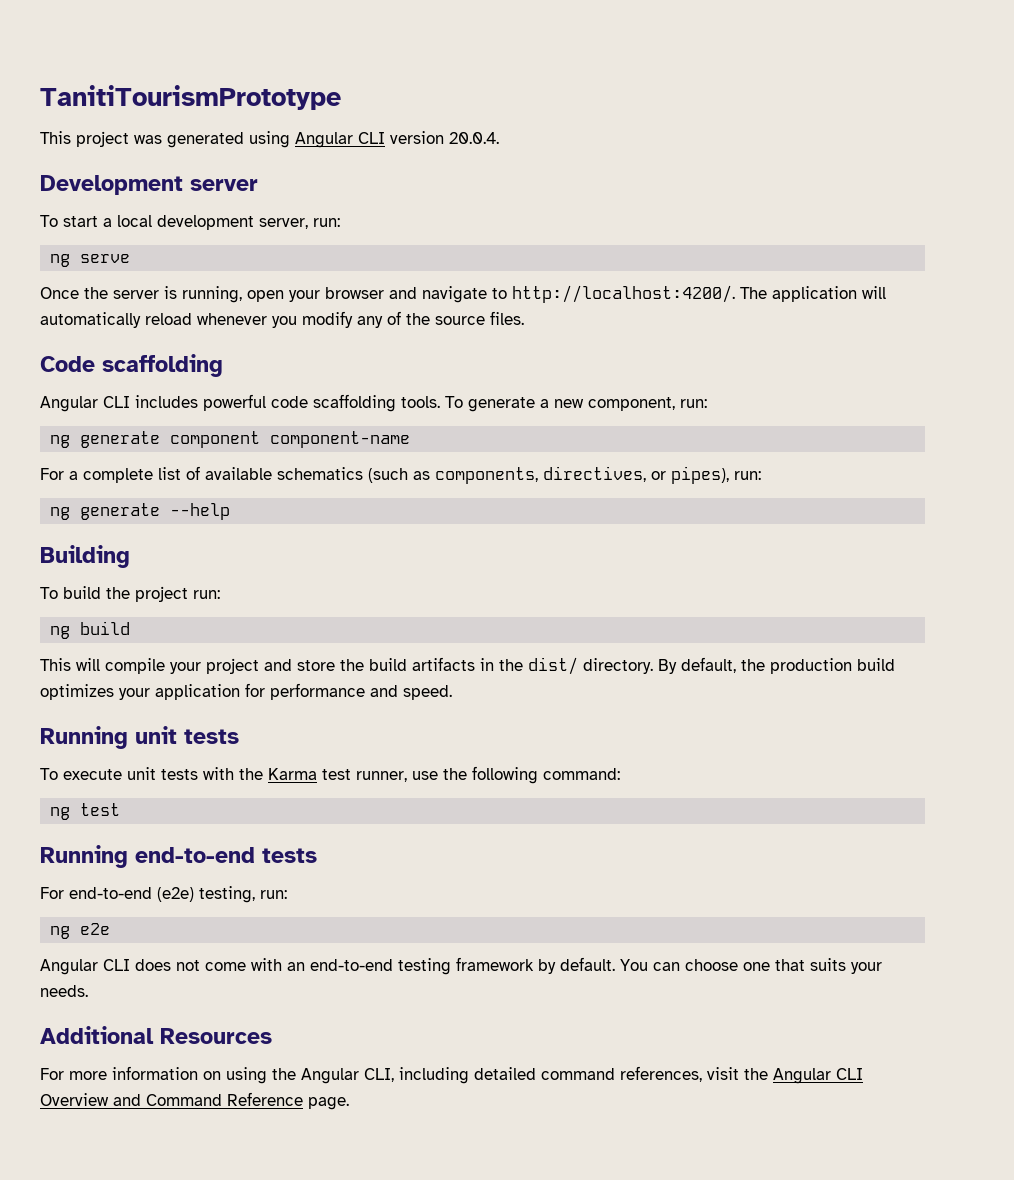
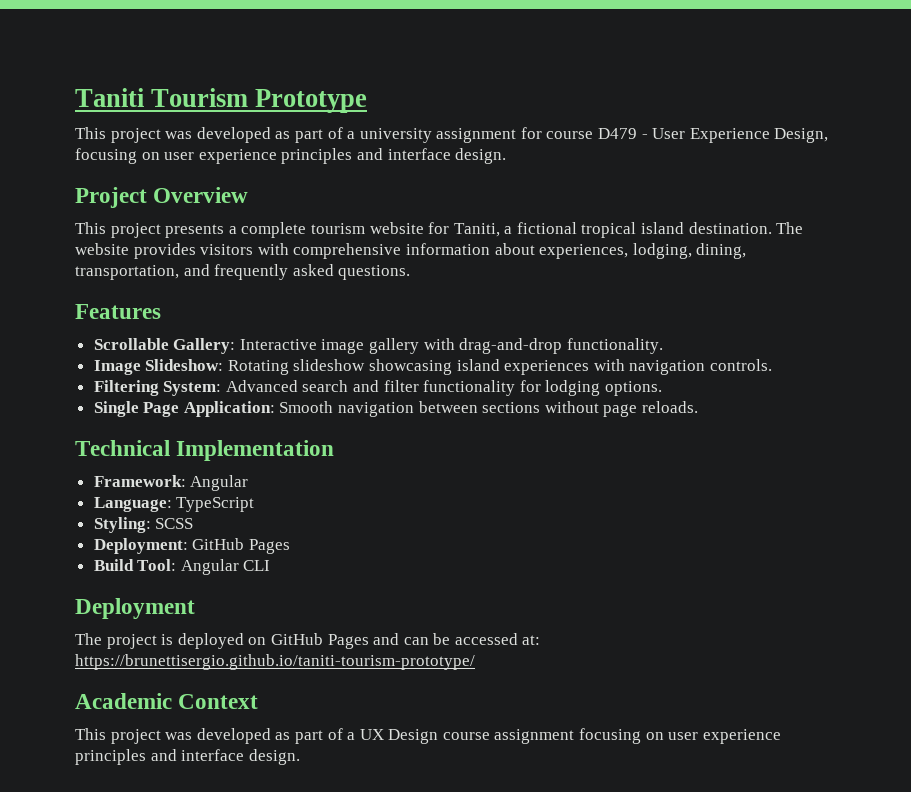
[40,85,341,110] [40,131,499,148] [40,175,258,195] [40,215,340,230] [50,254,131,267] [40,285,886,303] [40,311,524,328] [40,354,223,377] [40,394,707,412] [50,431,411,448] [40,466,761,484] [50,503,231,520] [40,545,130,568] [40,586,220,602] [50,621,131,639] [40,657,895,675] [40,683,452,700] [40,726,239,749] [40,766,620,784] [50,803,121,820] [40,845,317,868] [40,886,287,903] [50,923,111,939] [40,957,882,975] [40,985,88,997] [40,1026,272,1044] [40,1066,863,1084] [40,1092,349,1110] TanitiTourismPrototype // This project was generated using Angular CLI version 20.0.4. // Development server // To start a local development server, run: // ng serve // Once the server is running, open your browser and navigate to http://localhost:4200/. The application will automatically reload whenever you modify any of the source files. // Code scaffolding // Angular CLI includes powerful code scaffolding tools. To generate a new component, run: // ng generate component component-name // For a complete list of available schematics (such as components, directives, or pipes), run: // ng generate --help // Building // To build the project run: // ng build // This will compile your project and store the build artifacts in the dist/ directory. By default, the production build optimizes your application for performance and speed. // Running unit tests // To execute unit tests with the Karma test runner, use the following command: // ng test // Running end-to-end tests // For end-to-end (e2e) testing, run: // ng e2e // Angular CLI does not come with an end-to-end testing framework by default. You can choose one that suits your needs. // Additional Resources // For more information on using the Angular CLI, including detailed command references, visit the Angular CLI Overview and Command Reference page. -> [75,88,368,113] [75,127,829,143] [75,148,507,164] [75,187,249,208] [75,222,804,238] [75,243,747,259] [75,264,411,280] [75,304,161,319] [93,338,663,354] [93,359,773,375] [93,380,663,396] [93,401,699,417] [75,440,335,461] [93,475,249,491] [93,497,255,512] [93,517,194,533] [93,538,290,554] [93,559,271,575] [75,598,195,619] [75,633,541,649] [75,654,475,670] [75,693,259,709] [75,728,781,744] [75,749,300,765] Taniti Tourism Prototype // This project was developed as part of a university assignment for course D479 - User Experience Design, focusing on user experience principles and interface design. // Project Overview // This project presents a complete tourism website for Taniti, a fictional tropical island destination. The website provides visitors with comprehensive information about experiences, lodging, dining, transportation, and frequently asked questions. // Features // Scrollable Gallery: Interactive image gallery with drag-and-drop functionality. // Image Slideshow: Rotating slideshow showcasing island experiences with navigation controls. // Filtering System: Advanced search and filter functionality for lodging options. // Single Page Application: Smooth navigation between sections without page reloads. // Technical Implementation // Framework: Angular // Language: TypeScript // Styling: SCSS // Deployment: GitHub Pages // Build Tool: Angular CLI // Deployment // The project is deployed on GitHub Pages and can be accessed at: https://brunettisergio.github.io/taniti-tourism-prototype/ // Academic Context // This project was developed as part of a UX Design course assignment focusing on user experience principles and interface design.

